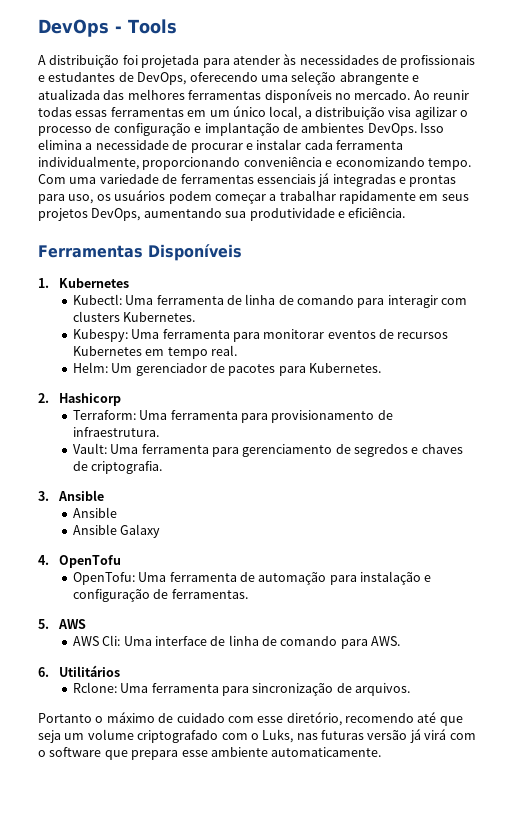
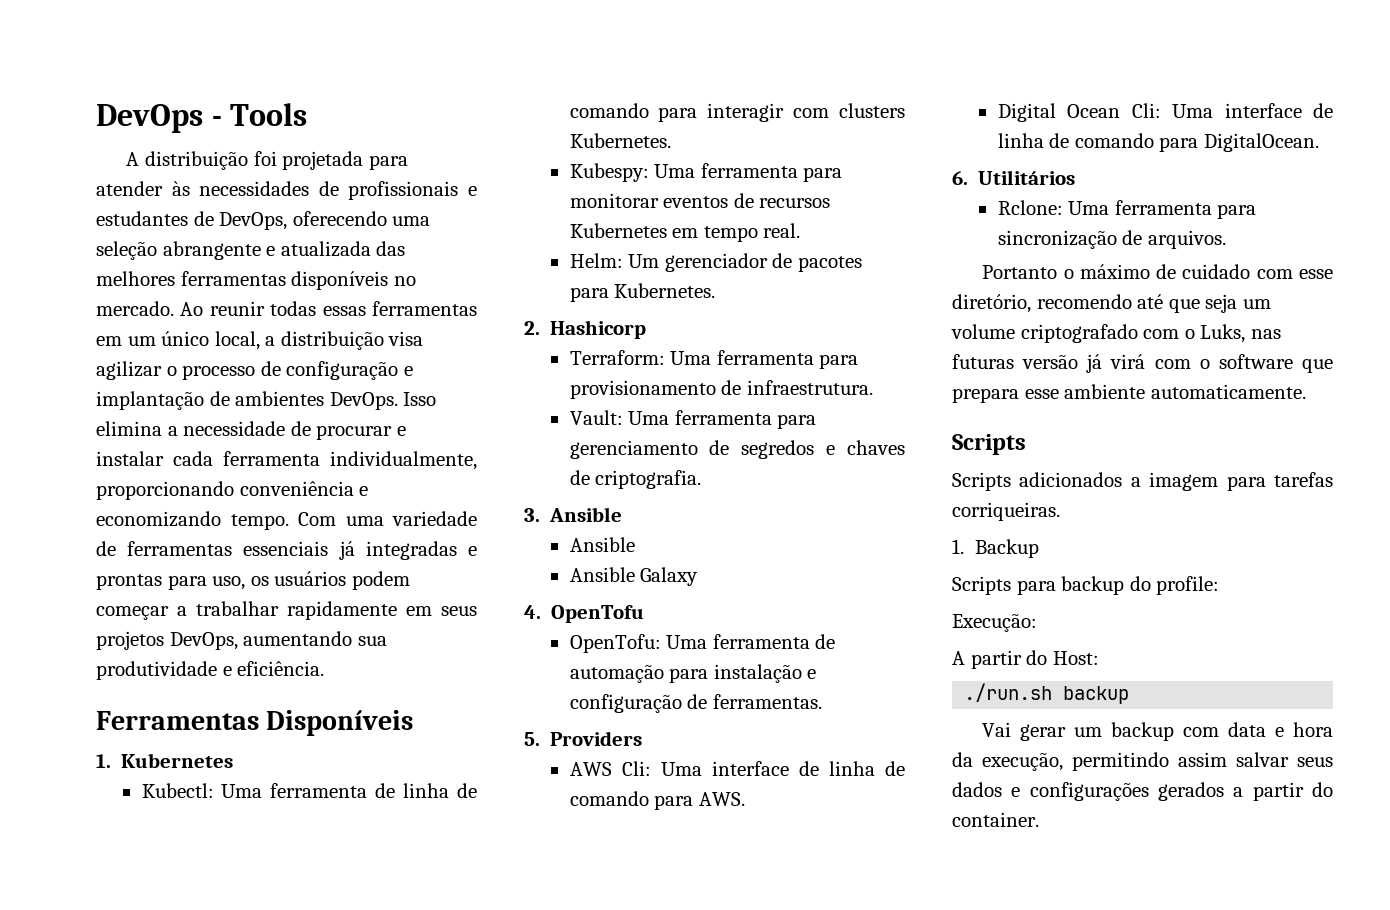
[58,619,87,629] AWS -> [550,731,643,746] Providers
(401, 641) none -> [997,103,1333,122] [997,133,1319,152] // Digital Ocean Cli: Uma interface de linha de comando para DigitalOcean.
(382, 752) none -> [952,434,1026,455] [952,472,1333,491] [952,502,1060,521] [952,539,1040,558] [952,576,1220,595] [952,613,1037,632] [952,650,1099,669] [964,683,1130,704] [982,722,1333,741] [952,752,1333,771] [952,782,1333,801] [952,812,1039,827] // Scripts // Scripts adicionados a imagem para tarefas corriqueiras. // 1. Backup // Scripts para backup do profile: // Execução: // A partir do Host: // ./run.sh backup // Vai gerar um backup com data e hora da execução, permitindo assim salvar seus dados e configurações gerados a partir do container.

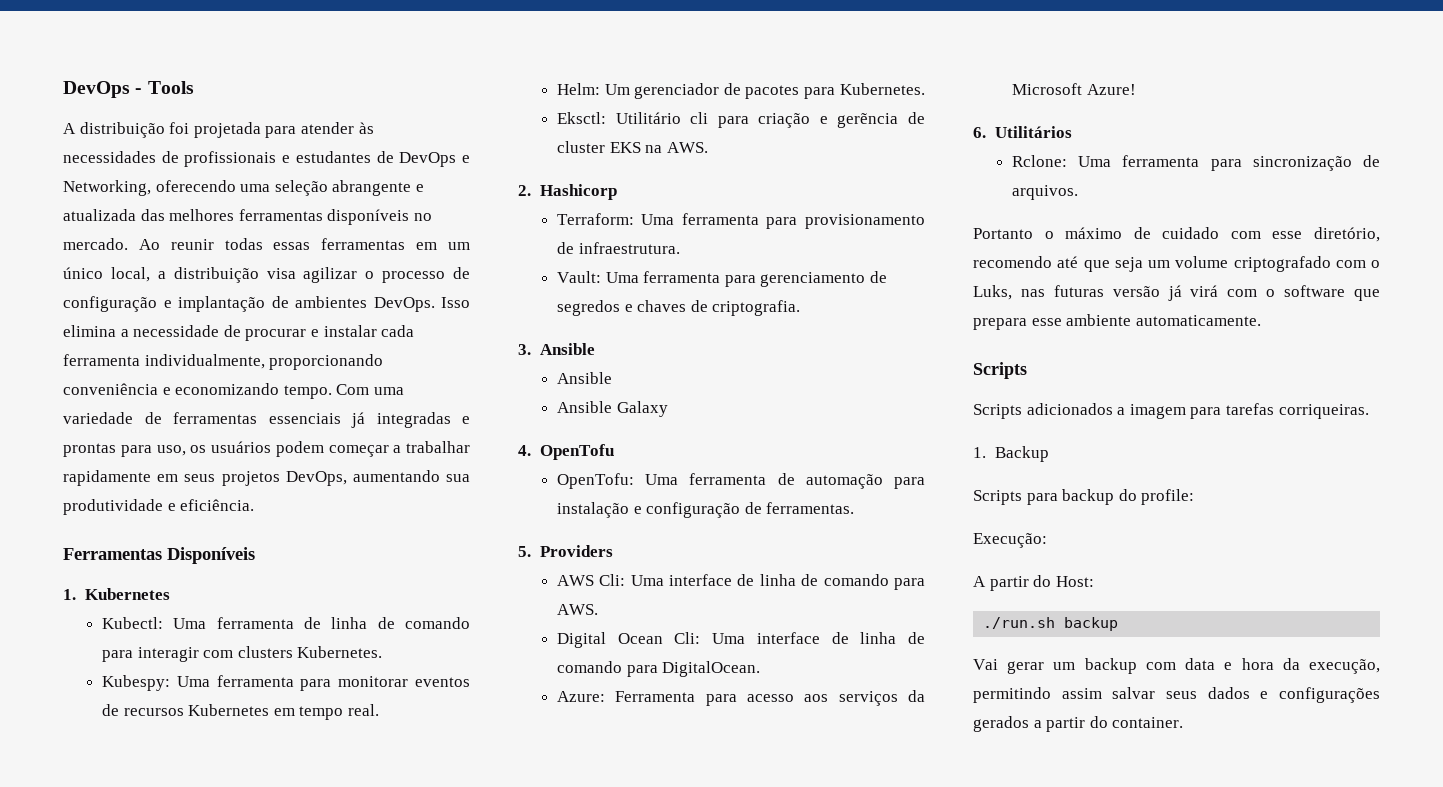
[219,212,288,230] DevOps, -> [399,152,471,167] [63,180,151,196] DevOps e Networking,
(716, 290) none -> [556,112,925,128] [556,141,708,153] // Eksctl: Utilitário cli para criação e gerẽncia de cluster EKS na AWS.
(1319, 142) none -> [556,690,925,706] [1011,83,1136,95] // Azure: Ferramenta para acesso aos serviços da Microsoft Azure!

